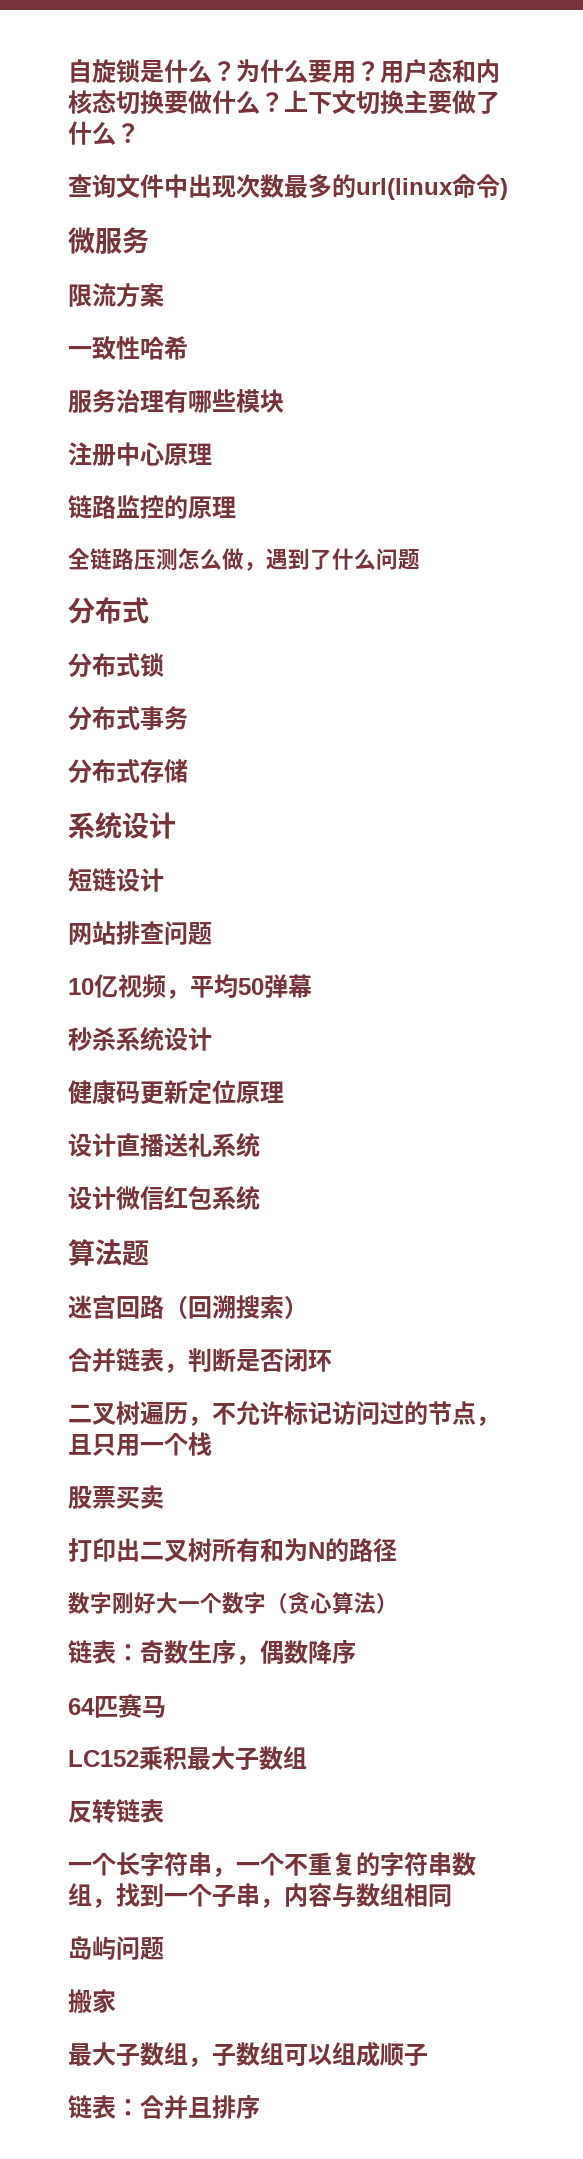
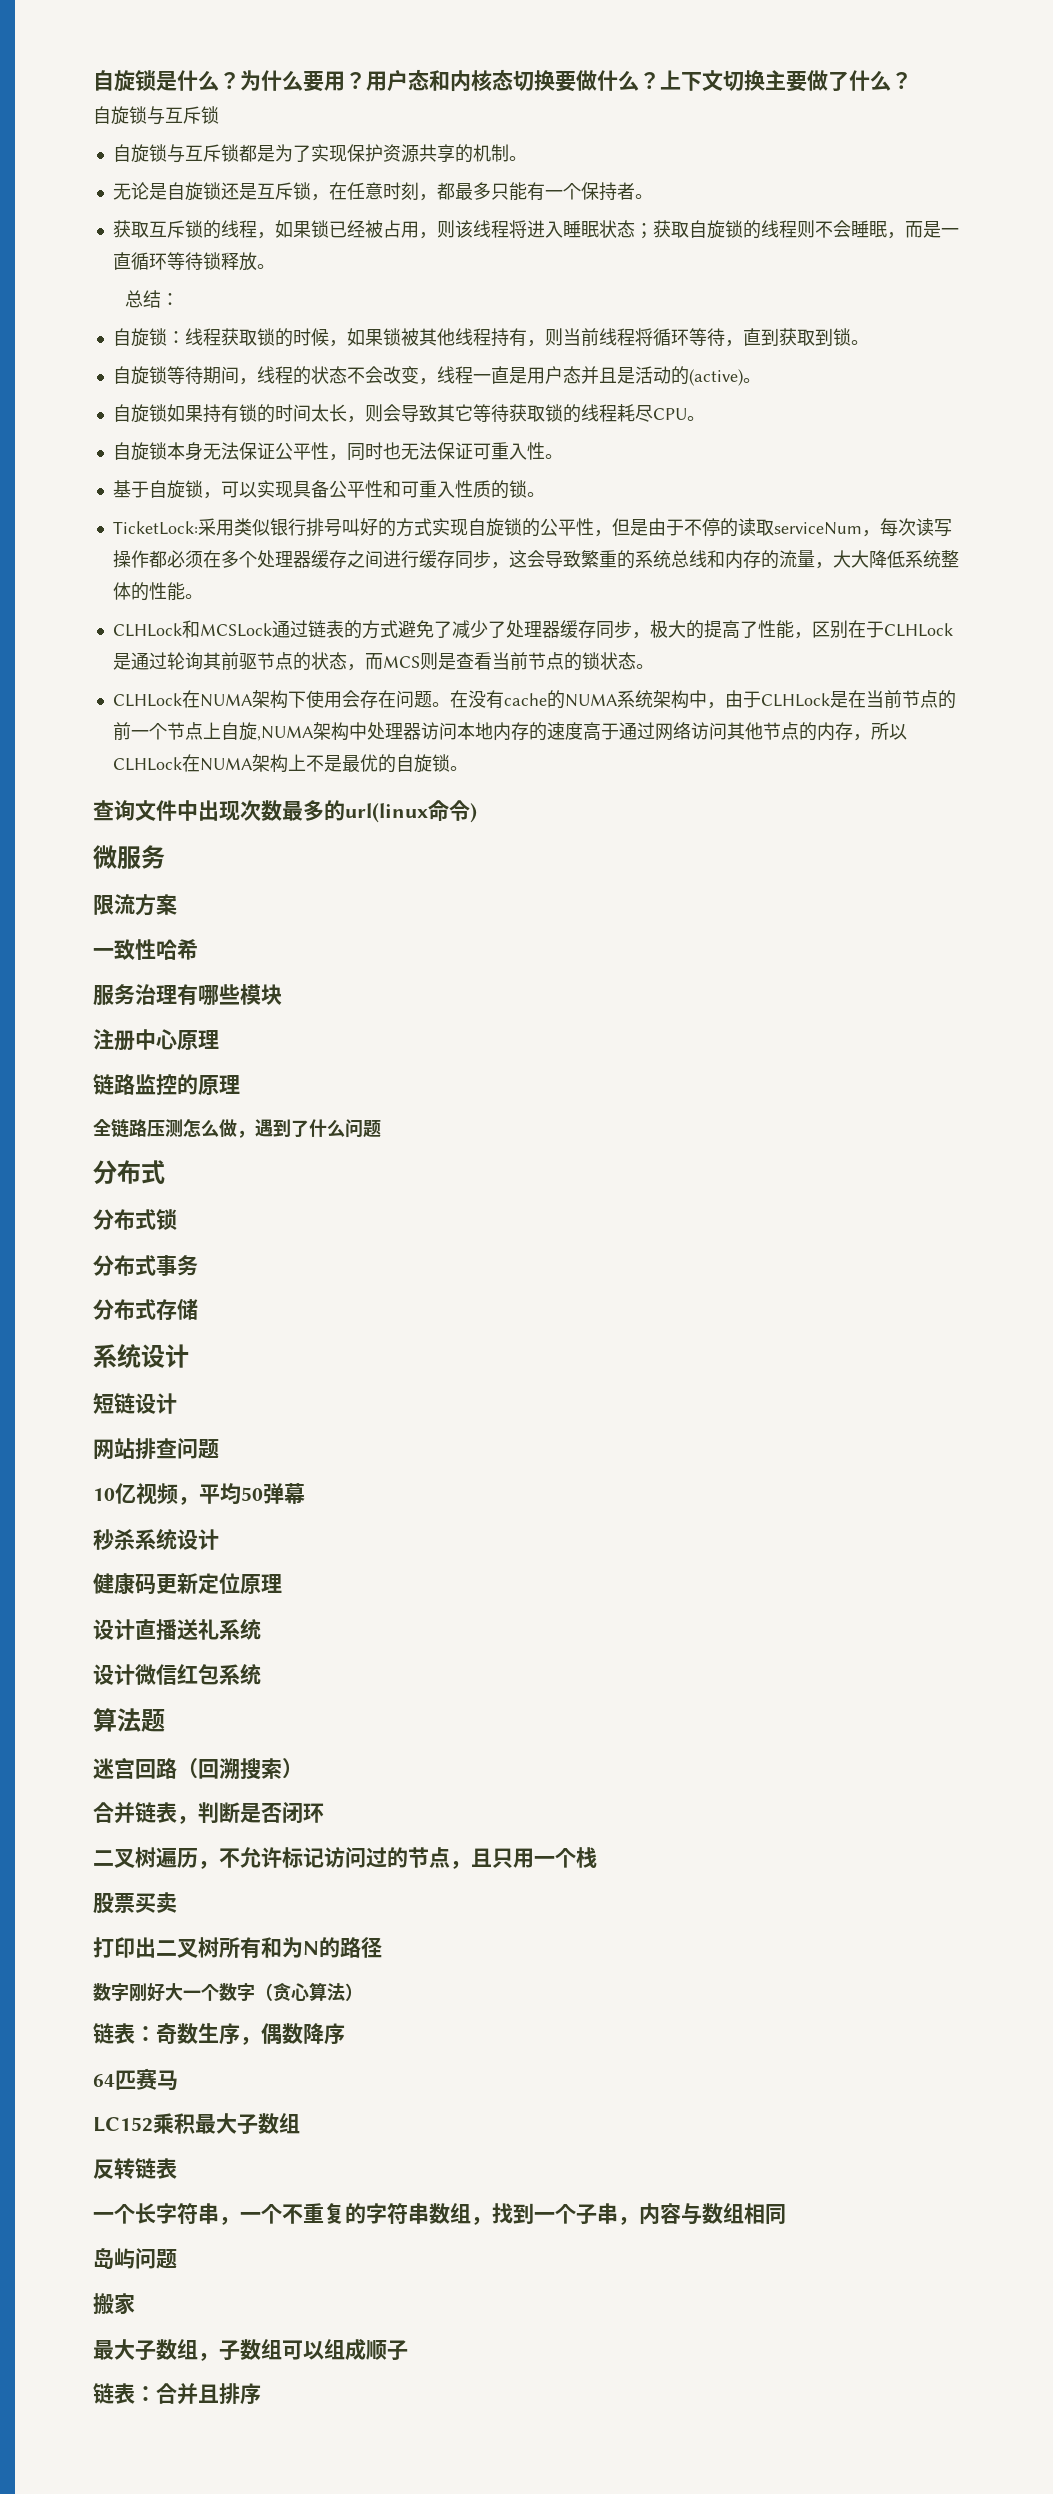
(140, 133) none -> [93,106,219,125] [112,144,527,163] [112,182,653,201] [112,220,959,239] [112,252,275,271] [124,290,179,308] [112,328,869,347] [112,366,761,386] [112,404,705,423] [112,442,563,461] [112,480,545,499] [112,518,952,537] [112,550,959,569] [112,582,203,601] [112,620,953,639] [112,652,654,671] [112,690,956,709] [112,722,907,741] [112,754,468,773] // 自旋锁与互斥锁 // 自旋锁与互斥锁都是为了实现保护资源共享的机制。 // 无论是自旋锁还是互斥锁，在任意时刻，都最多只能有一个保持者。 // 获取互斥锁的线程，如果锁已经被占用，则该线程将进入睡眠状态；获取自旋锁的线程则不会睡眠，而是一直循环等待锁释放。 // 总结： // 自旋锁：线程获取锁的时候，如果锁被其他线程持有，则当前线程将循环等待，直到获取到锁。 // 自旋锁等待期间，线程的状态不会改变，线程一直是用户态并且是活动的(active)。 // 自旋锁如果持有锁的时间太长，则会导致其它等待获取锁的线程耗尽CPU。 // 自旋锁本身无法保证公平性，同时也无法保证可重入性。 // 基于自旋锁，可以实现具备公平性和可重入性质的锁。 // TicketLock:采用类似银行排号叫好的方式实现自旋锁的公平性，但是由于不停的读取serviceNum，每次读写操作都必须在多个处理器缓存之间进行缓存同步，这会导致繁重的系统总线和内存的流量，大大降低系统整体的性能。 // CLHLock和MCSLock通过链表的方式避免了减少了处理器缓存同步，极大的提高了性能，区别在于CLHLock是通过轮询其前驱节点的状态，而MCS则是查看当前节点的锁状态。 // CLHLock在NUMA架构下使用会存在问题。在没有cache的NUMA系统架构中，由于CLHLock是在当前节点的前一个节点上自旋,NUMA架构中处理器访问本地内存的速度高于通过网络访问其他节点的内存，所以CLHLock在NUMA架构上不是最优的自旋锁。

